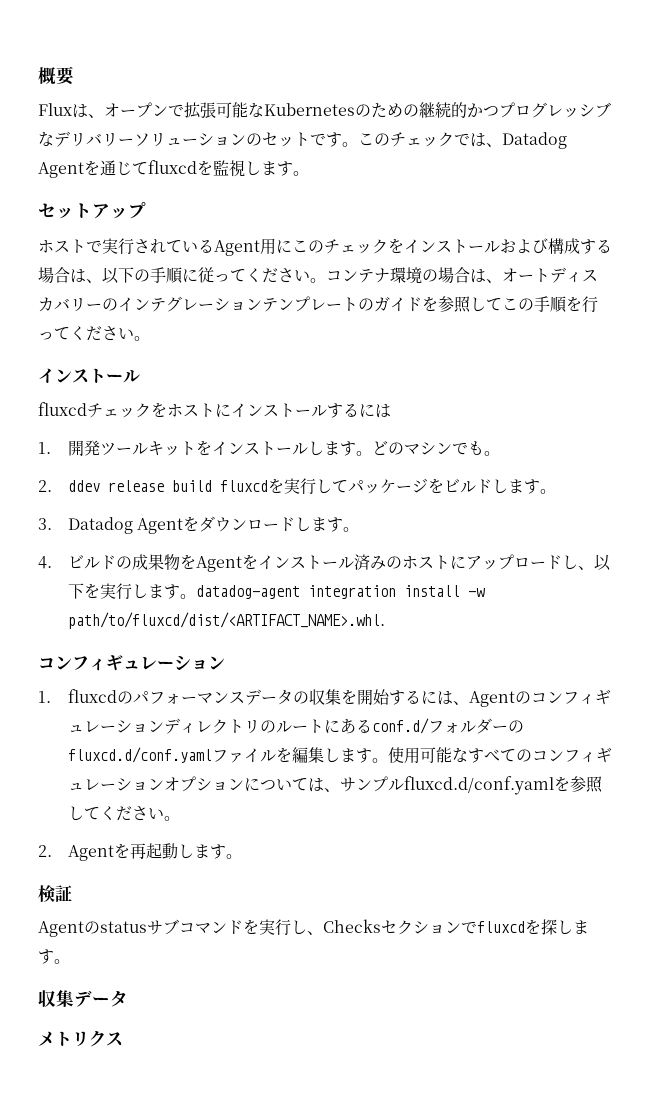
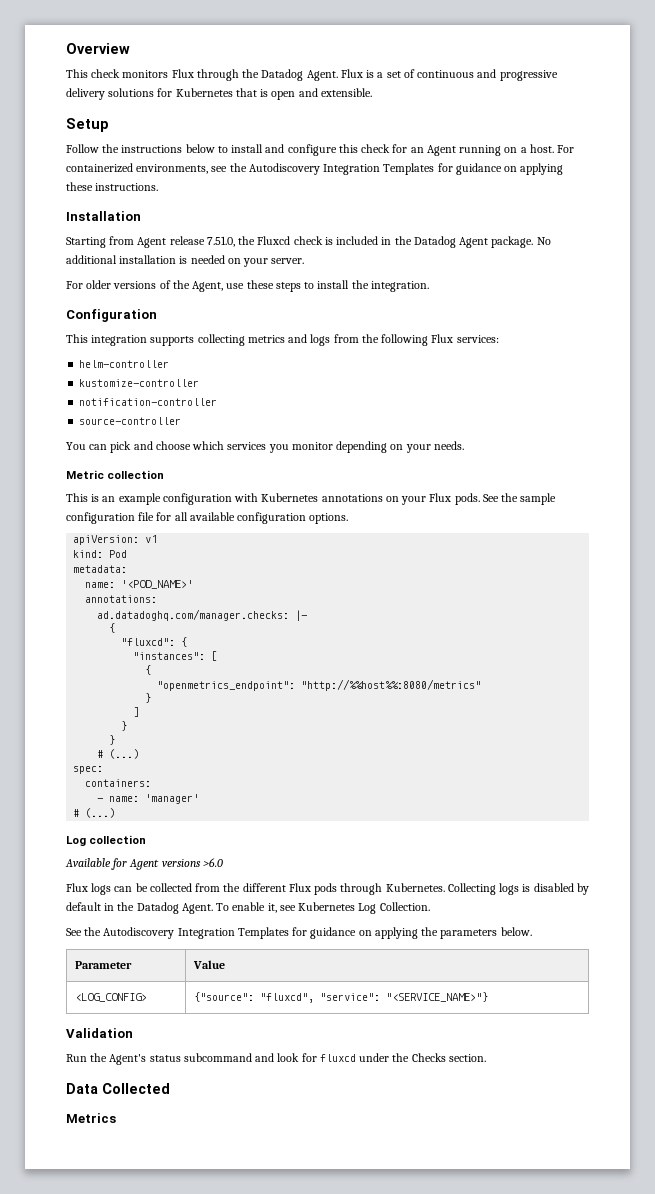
[38,66,74,85] [38,102,611,119] [38,131,567,149] [38,160,309,178] [38,202,146,219] [38,238,612,256] [38,267,598,284] [38,296,598,313] [38,326,150,341] [38,368,140,383] [38,402,391,418] [38,440,500,456] [38,478,556,495] [38,516,360,534] [38,554,611,572] [67,583,485,600] [67,612,385,629] [38,655,225,671] [38,689,611,707] [67,718,524,734] [67,747,612,764] [67,776,603,795] [67,806,180,821] [38,843,242,861] [38,885,72,902] [38,919,589,937] [38,949,70,964] [38,990,128,1007] [38,1030,123,1047] 概要 // Fluxは、オープンで拡張可能なKubernetesのための継続的かつプログレッシブなデリバリーソリューションのセットです。このチェックでは、Datadog Agentを通じてfluxcdを監視します。 // セットアップ // ホストで実行されているAgent用にこのチェックをインストールおよび構成する場合は、以下の手順に従ってください。コンテナ環境の場合は、オートディスカバリーのインテグレーションテンプレートのガイドを参照してこの手順を行ってください。 // インストール // fluxcdチェックをホストにインストールするには // 1.開発ツールキットをインストールします。どのマシンでも。 // 2. ddev release build fluxcdを実行してパッケージをビルドします。 // 3. Datadog Agentをダウンロードします。 // 4.ビルドの成果物をAgentをインストール済みのホストにアップロードし、以下を実行します。datadog-agent integration install -w path/to/fluxcd/dist/<ARTIFACT_NAME>.whl. // コンフィギュレーション // 1. fluxcdのパフォーマンスデータの収集を開始するには、Agentのコンフィギュレーションディレクトリのルートにあるconf.d/フォルダーのfluxcd.d/conf.yamlファイルを編集します。使用可能なすべてのコンフィギュレーションオプションについては、サンプルfluxcd.d/conf.yamlを参照してください。 // 2. Agentを再起動します。 // 検証 // Agentのstatusサブコマンドを実行し、Checksセクションでfluxcdを探します。 // 収集データ // メトリクス -> [66,43,130,54] [66,69,558,81] [66,88,372,100] [66,118,109,132] [66,144,575,156] [66,163,564,175] [66,182,159,191] [66,211,141,221] [66,236,551,248] [66,255,305,267] [66,280,429,292] [66,309,157,322] [66,334,499,346] [79,360,170,368] [79,379,200,387] [79,398,218,406] [79,417,182,425] [66,441,464,453] [66,470,165,479] [66,493,557,505] [66,512,349,524] [73,535,158,545] [73,550,128,558] [73,565,128,573] [85,580,194,589] [85,595,158,603] [97,609,308,621] [109,623,116,633] [121,637,188,647] [133,651,218,661] [145,665,152,675] [157,679,482,691] [145,693,152,703] [133,707,140,717] [121,721,128,731] [109,735,116,745] [97,749,140,759] [73,766,104,774] [85,779,152,787] [97,794,200,804] [73,808,116,818] [66,835,147,846] [65,858,223,870] [66,883,589,895] [66,902,430,914] [66,927,532,939] [75,961,133,969] [193,960,226,969] [75,993,148,1002] [194,992,489,1003] [66,1028,133,1038] [66,1053,486,1065] [66,1083,170,1094] [66,1113,116,1123] Overview // This check monitors Flux through the Datadog Agent. Flux is a set of continuous and progressive delivery solutions for Kubernetes that is open and extensible. // Setup // Follow the instructions below to install and configure this check for an Agent running on a host. For containerized environments, see the Autodiscovery Integration Templates for guidance on applying these instructions. // Installation // Starting from Agent release 7.51.0, the Fluxcd check is included in the Datadog Agent package. No additional installation is needed on your server. // For older versions of the Agent, use these steps to install the integration. // Configuration // This integration supports collecting metrics and logs from the following Flux services: // helm-controller // kustomize-controller // notification-controller // source-controller // You can pick and choose which services you monitor depending on your needs. // Metric collection // This is an example configuration with Kubernetes annotations on your Flux pods. See the sample configuration file for all available configuration options. // apiVersion: v1 // kind: Pod // metadata: // name: '<POD_NAME>' // annotations: // ad.datadoghq.com/manager.checks: |- // { // "fluxcd": { // "instances": [ // { // "openmetrics_endpoint": "http://%%host%%:8080/metrics" // } // ] // } // } // # (...) // spec: // containers: // - name: 'manager' // # (...) // Log collection // Available for Agent versions >6.0 // Flux logs can be collected from the different Flux pods through Kubernetes. Collecting logs is disabled by default in the Datadog Agent. To enable it, see Kubernetes Log Collection. // See the Autodiscovery Integration Templates for guidance on applying the parameters below. // Parameter | Value // <LOG_CONFIG> | {"source": "fluxcd", "service": "<SERVICE_NAME>"} // Validation // Run the Agent's status subcommand and look for fluxcd under the Checks section. // Data Collected // Metrics

